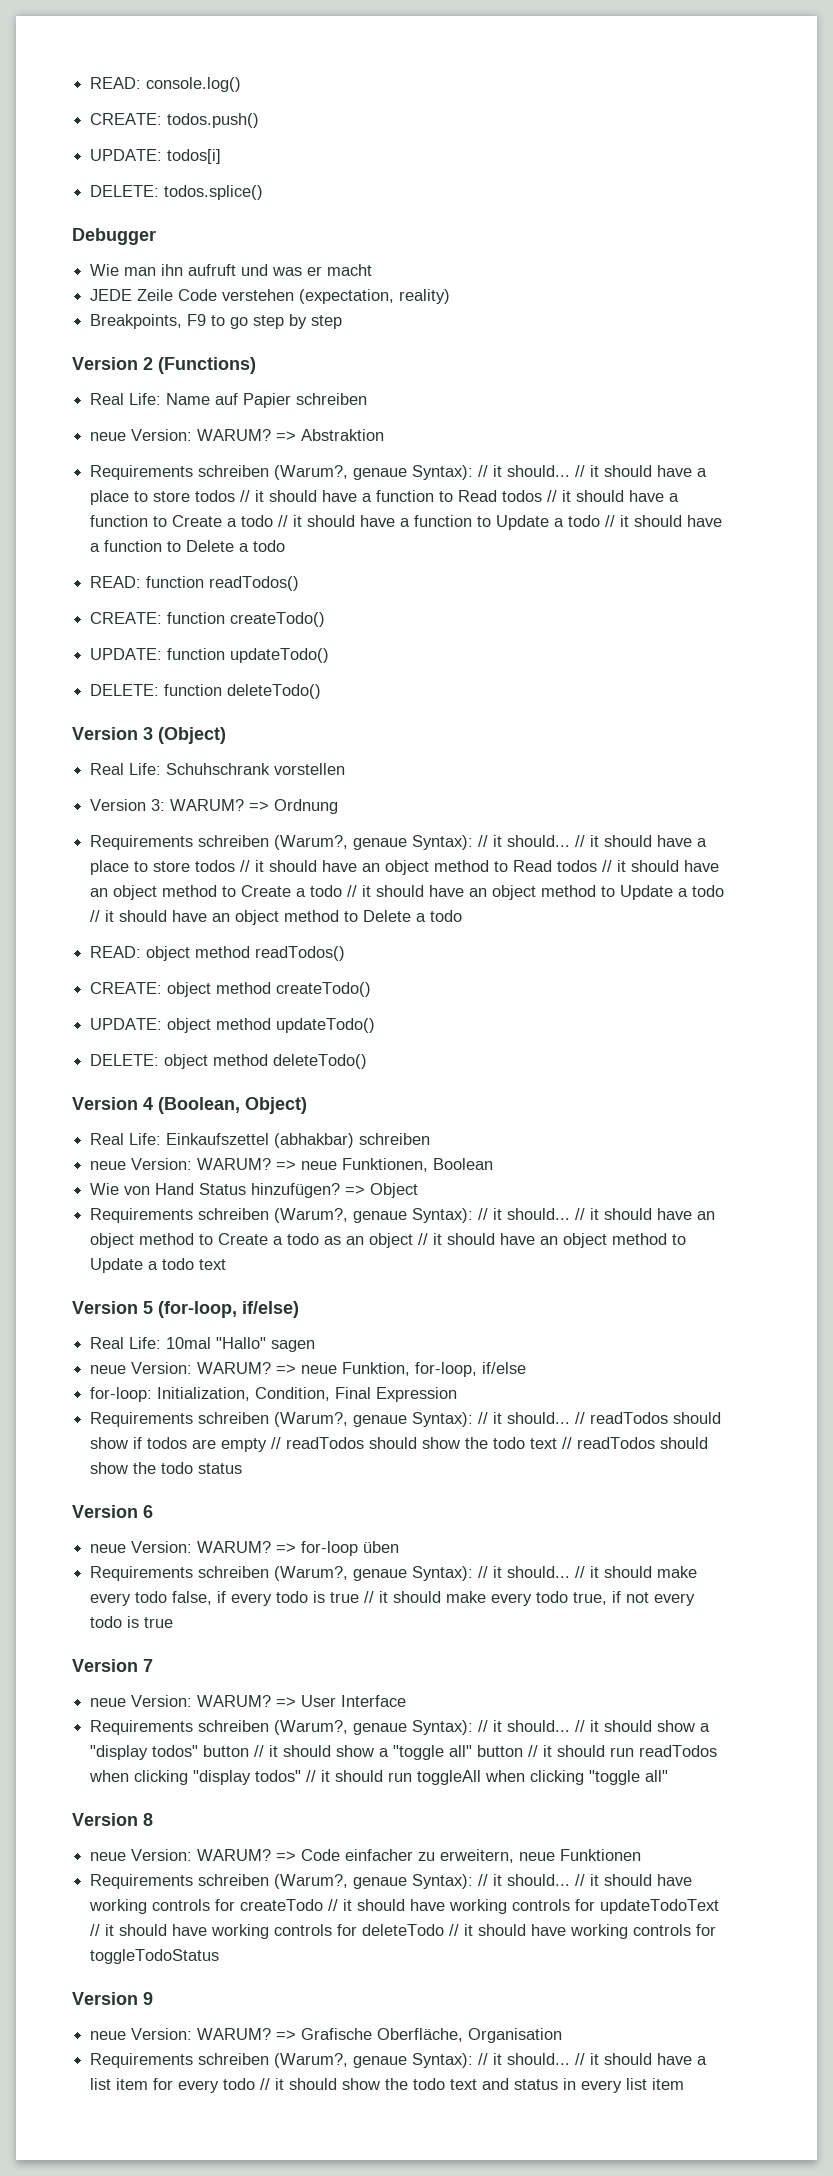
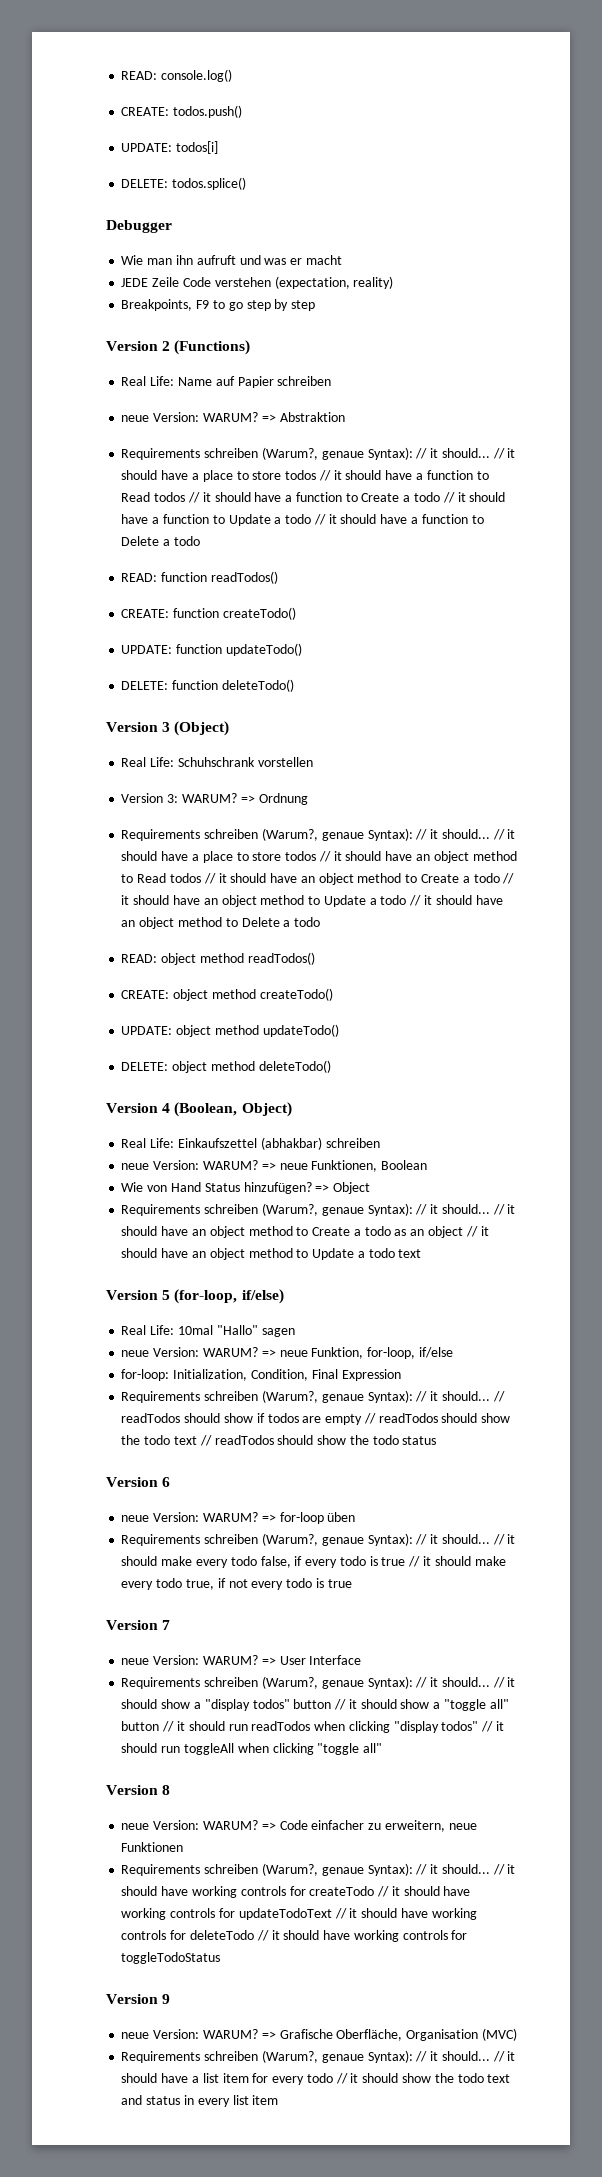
(563, 2035) none -> [481,2028,517,2041] (MVC)

